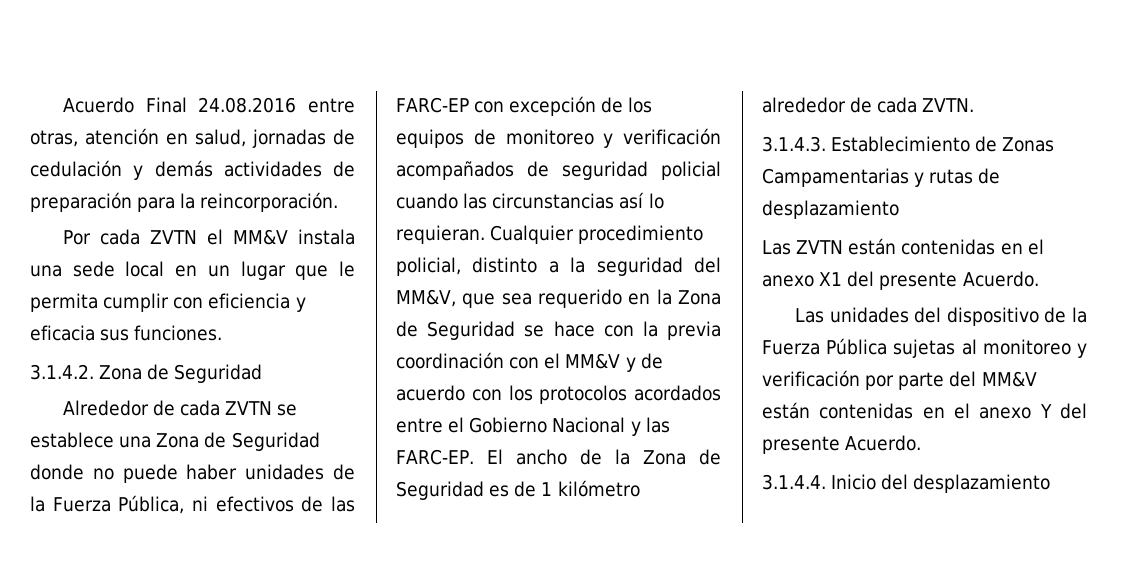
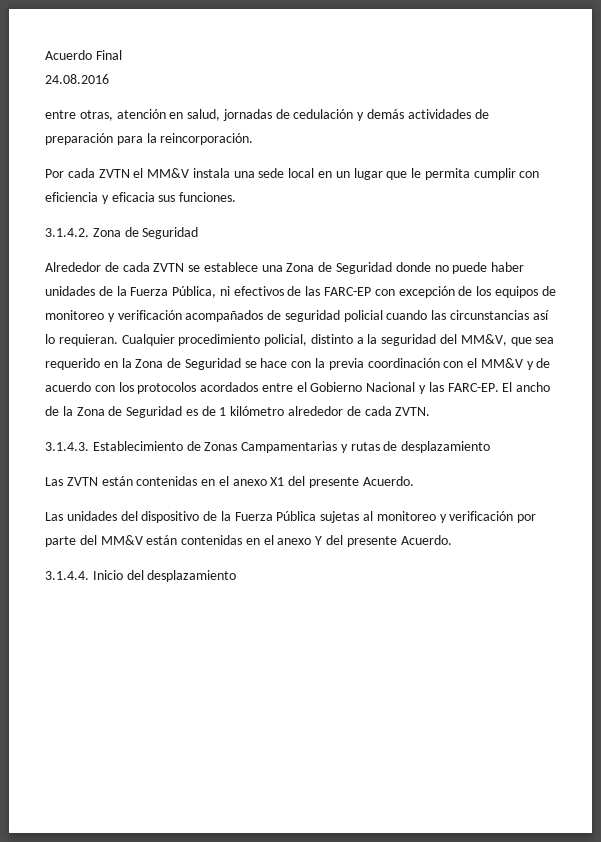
(187, 105) none -> (122, 55) //
(297, 105) none -> (109, 79) //

